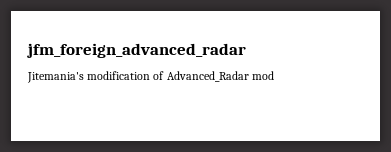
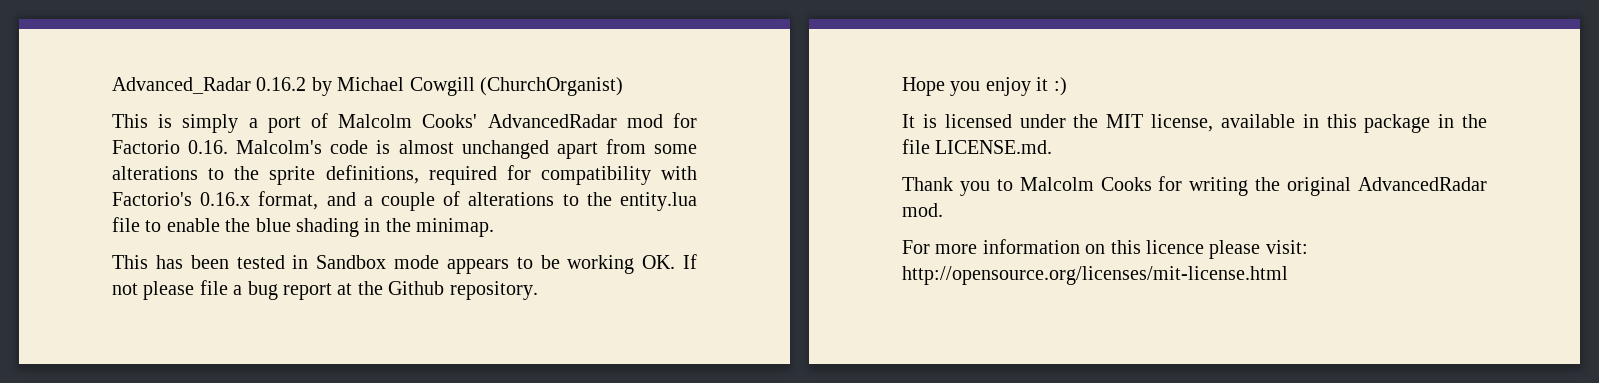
[27,43,246,58] [27,71,274,83] jfm_foreign_advanced_radar // Jitemania's modification of Advanced_Radar mod -> [112,77,623,96] [112,113,697,133] [112,139,697,159] [112,165,697,185] [112,191,697,211] [112,217,495,237] [112,254,697,274] [112,280,538,300] [902,77,1067,96] [902,114,1487,133] [902,139,1053,154] [902,176,1487,196] [902,203,943,217] [902,239,1308,259] [902,266,1288,285] Advanced_Radar 0.16.2 by Michael Cowgill (ChurchOrganist) // This is simply a port of Malcolm Cooks' AdvancedRadar mod for Factorio 0.16. Malcolm's code is almost unchanged apart from some alterations to the sprite definitions, required for compatibility with Factorio's 0.16.x format, and a couple of alterations to the entity.lua file to enable the blue shading in the minimap. // This has been tested in Sandbox mode appears to be working OK. If not please file a bug report at the Github repository. // Hope you enjoy it :) // It is licensed under the MIT license, available in this package in the file LICENSE.md. // Thank you to Malcolm Cooks for writing the original AdvancedRadar mod. // For more information on this licence please visit: http://opensource.org/licenses/mit-license.html

